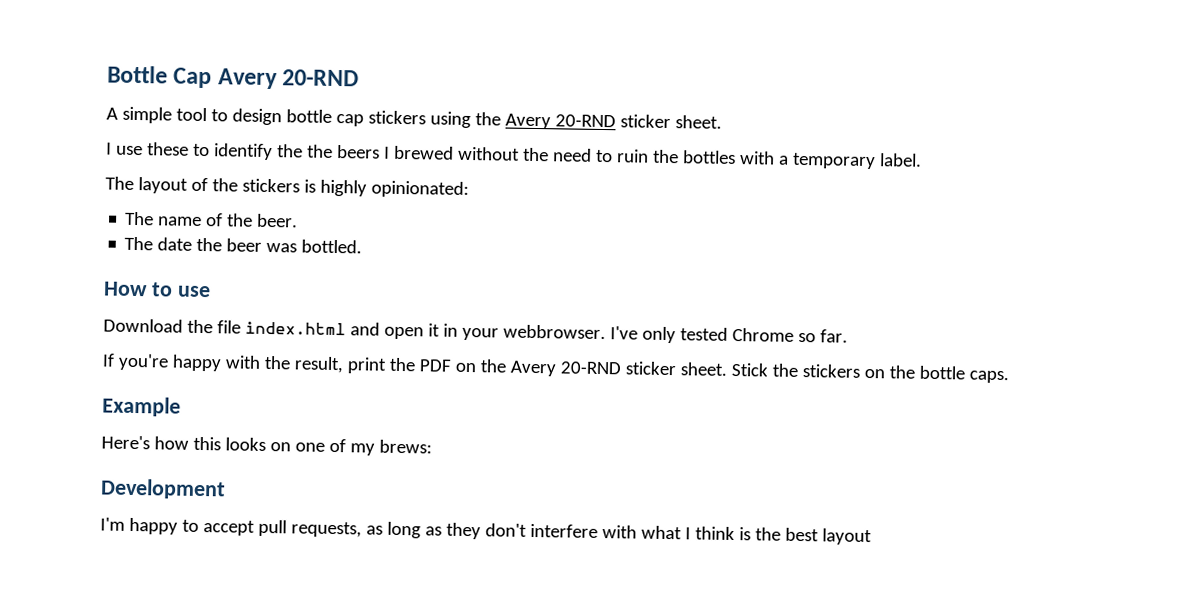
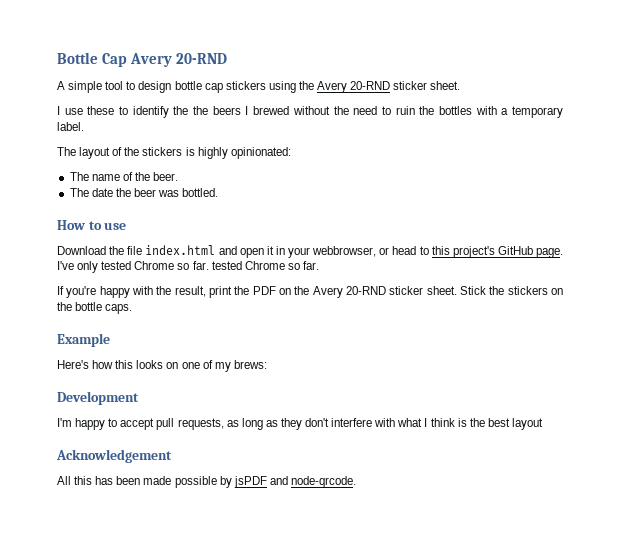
[502,324,606,340] webbrowser. -> [312,246,563,258] webbrowser, or head to this project's GitHub page.
(848, 336) none -> [211,261,319,270] tested Chrome so far.
(872, 537) none -> [56,449,172,463] [57,476,356,488] // Acknowledgement // All this has been made possible by jsPDF and node-qrcode.

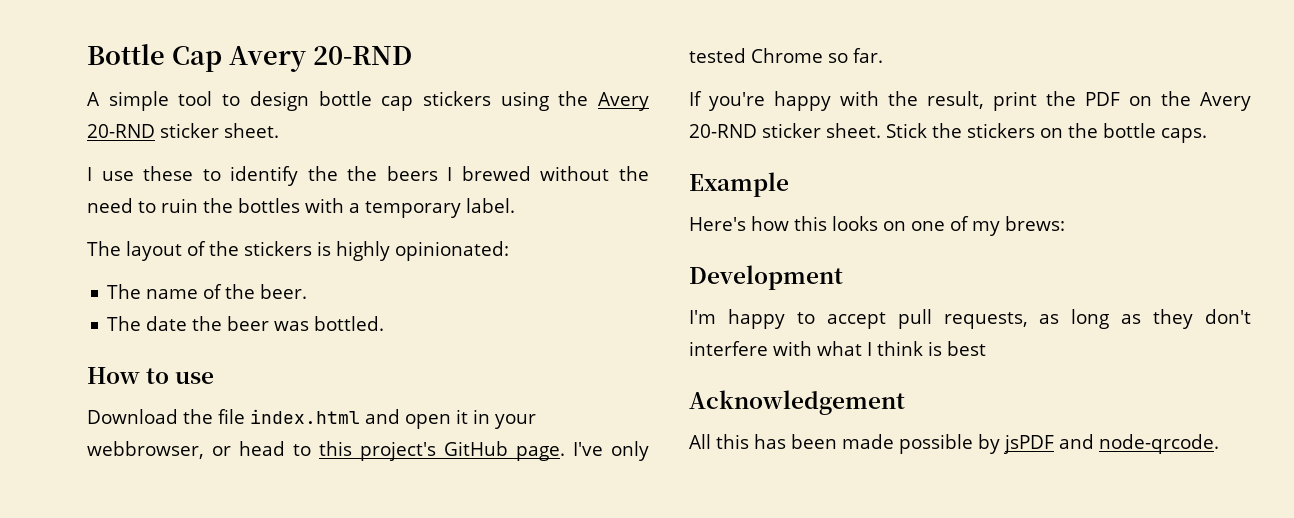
[211,261,319,270] tested Chrome so far. -> (883, 55) none
[469,418,485,427] the -> (942, 348) none
[511,418,543,430] layout -> (986, 348) none

